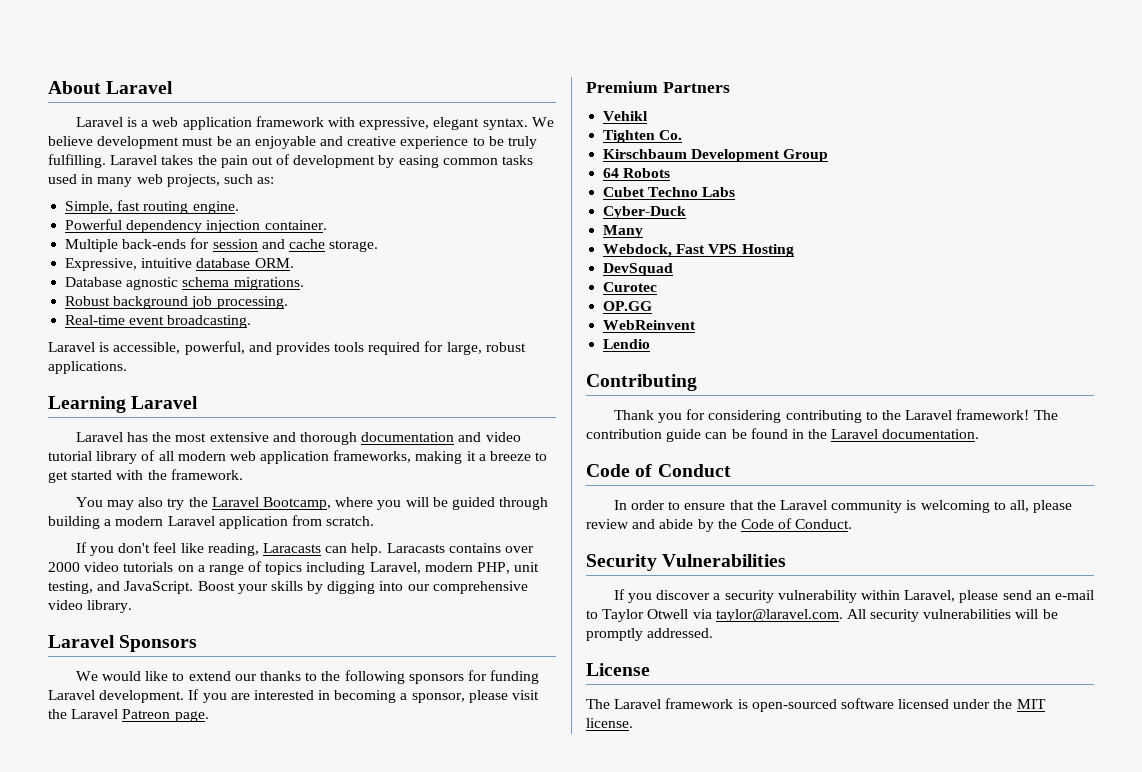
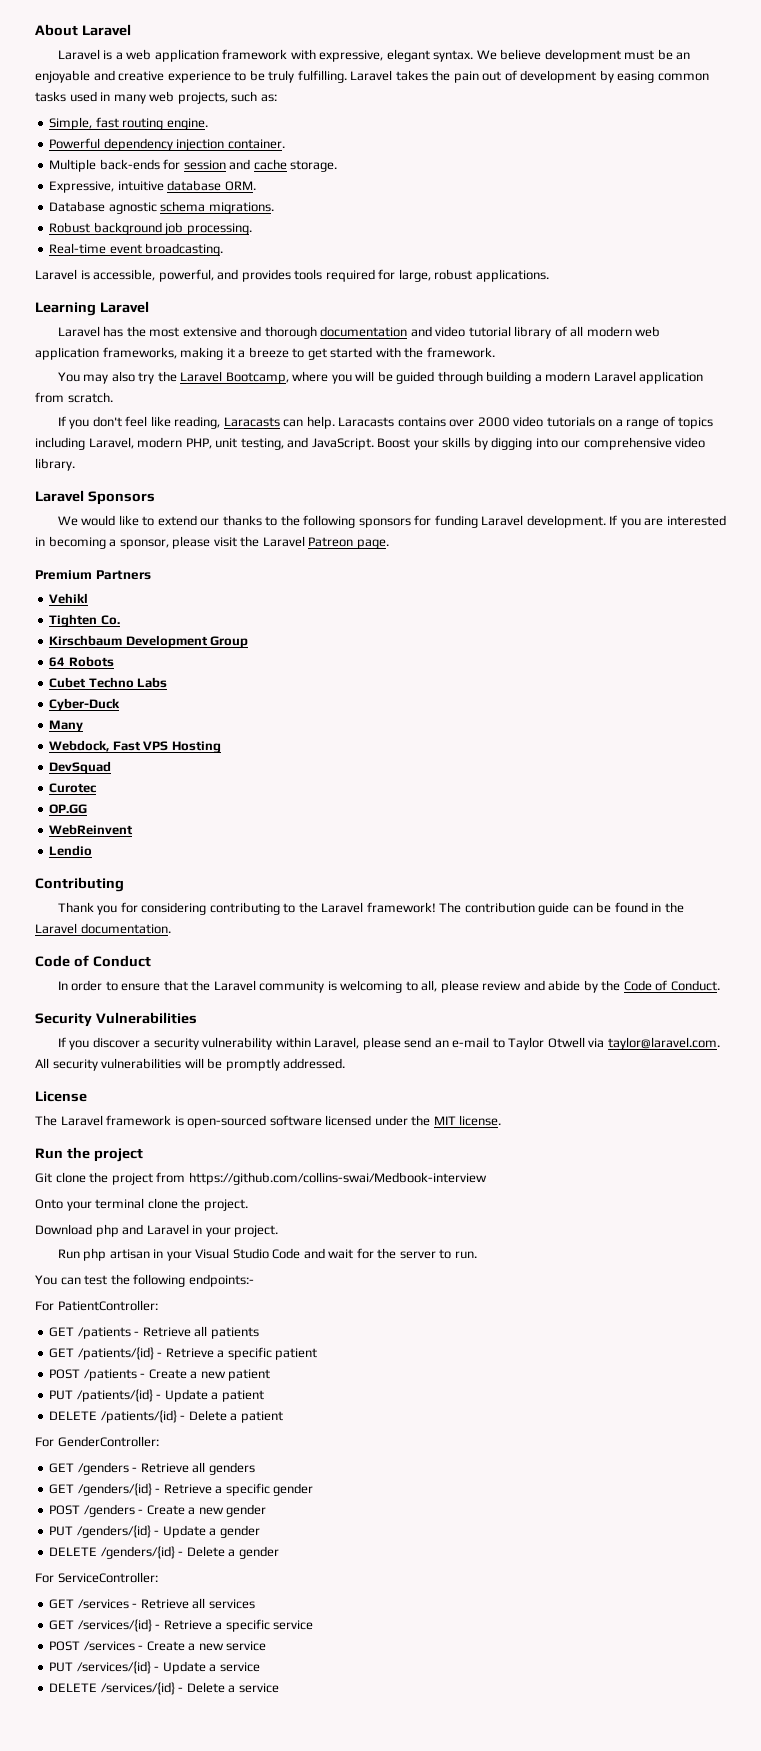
(633, 723) none -> [35,1147,143,1162] [35,1172,487,1185] [35,1198,248,1211] [35,1224,279,1237] [57,1248,477,1261] [35,1274,254,1287] [35,1300,158,1311] [49,1326,259,1339] [49,1347,318,1360] [49,1369,271,1381] [49,1389,264,1402] [49,1410,283,1423] [35,1436,159,1447] [49,1462,255,1475] [49,1483,314,1496] [49,1504,267,1517] [49,1525,260,1538] [49,1546,279,1559] [35,1572,158,1583] [49,1598,255,1609] [49,1619,314,1632] [49,1641,267,1651] [49,1661,260,1674] [49,1682,279,1695] // Run the project // Git clone the project from https://github.com/collins-swai/Medbook-interview // Onto your terminal clone the project. // Download php and Laravel in your project. // Run php artisan in your Visual Studio Code and wait for the server to run. // You can test the following endpoints:- // For PatientController: // GET /patients - Retrieve all patients // GET /patients/{id} - Retrieve a specific patient // POST /patients - Create a new patient // PUT /patients/{id} - Update a patient // DELETE /patients/{id} - Delete a patient // For GenderController: // GET /genders - Retrieve all genders // GET /genders/{id} - Retrieve a specific gender // POST /genders - Create a new gender // PUT /genders/{id} - Update a gender // DELETE /genders/{id} - Delete a gender // For ServiceController: // GET /services - Retrieve all services // GET /services/{id} - Retrieve a specific service // POST /services - Create a new service // PUT /services/{id} - Update a service // DELETE /services/{id} - Delete a service

